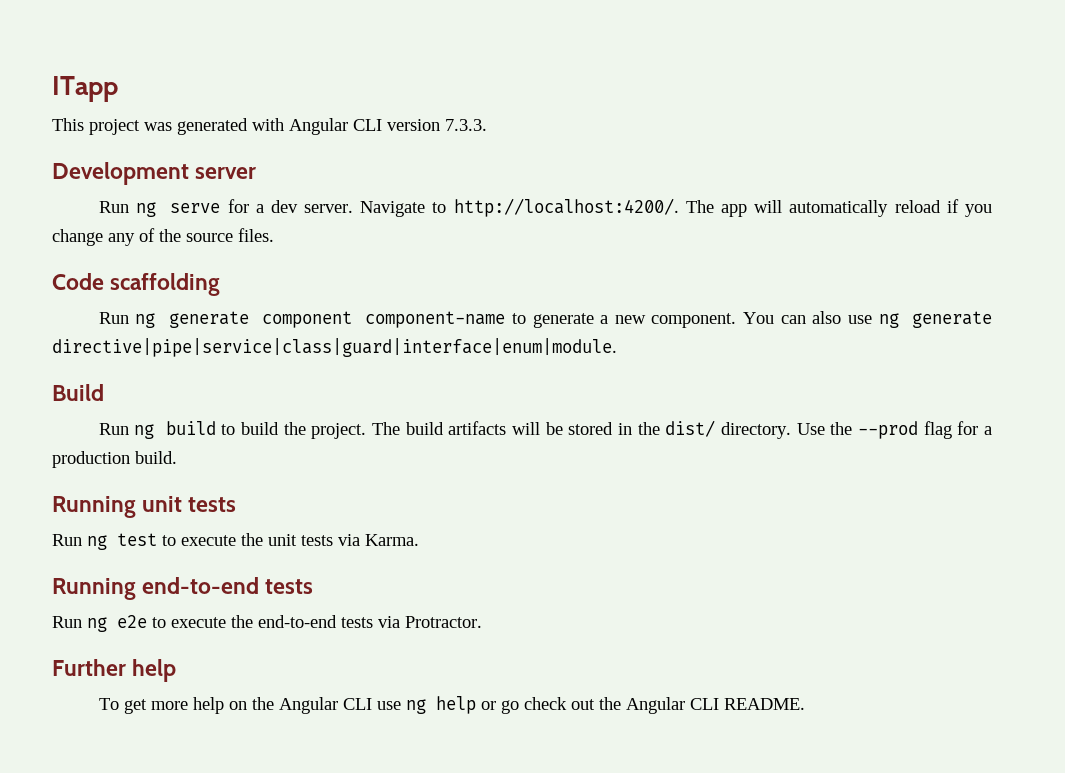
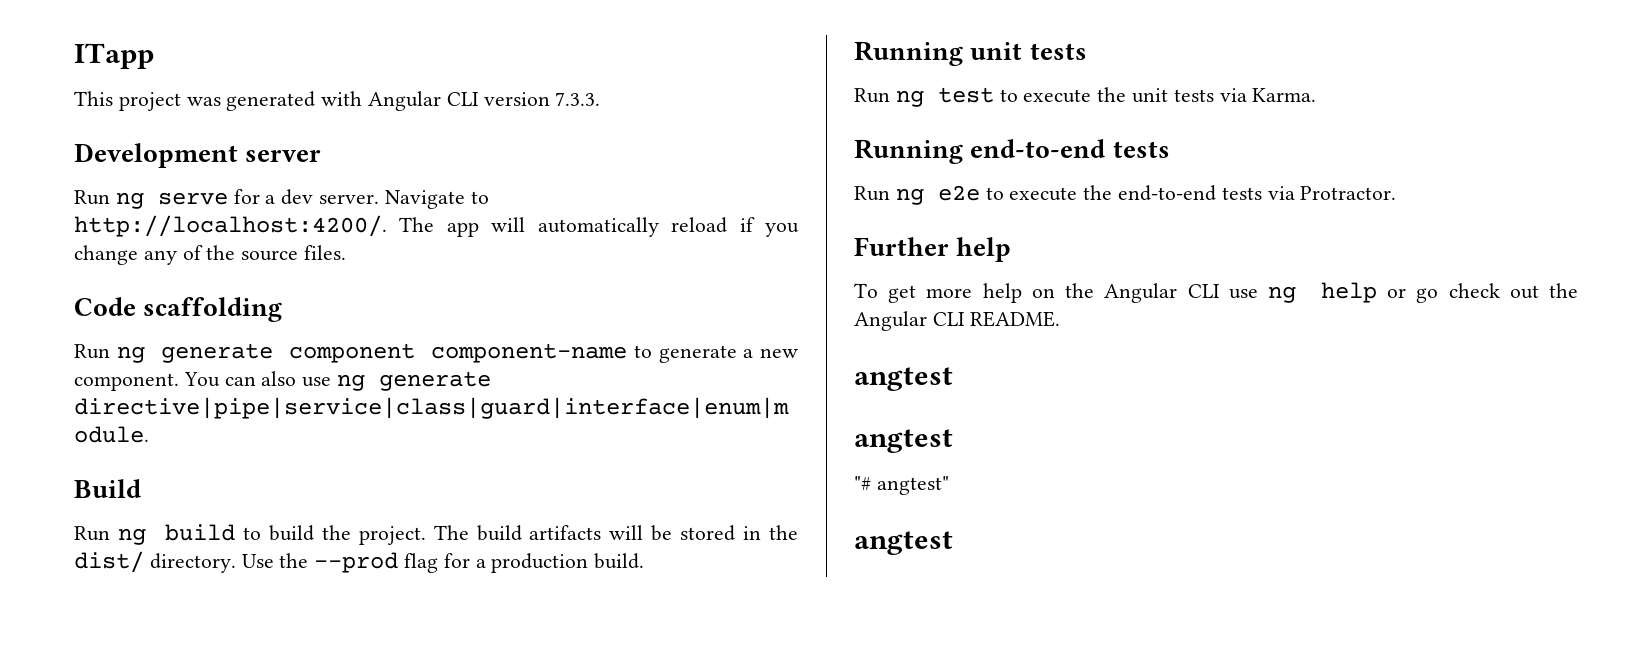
(805, 704) none -> [854,367,953,391] [854,429,953,453] [854,476,949,495] [854,531,953,555] // angtest // angtest // "# angtest" // angtest

